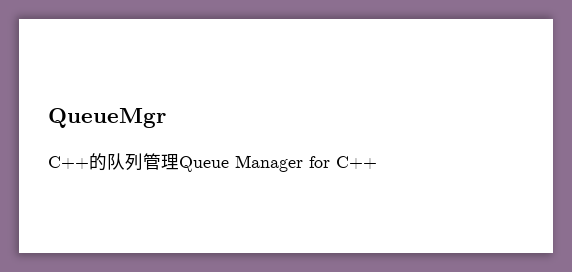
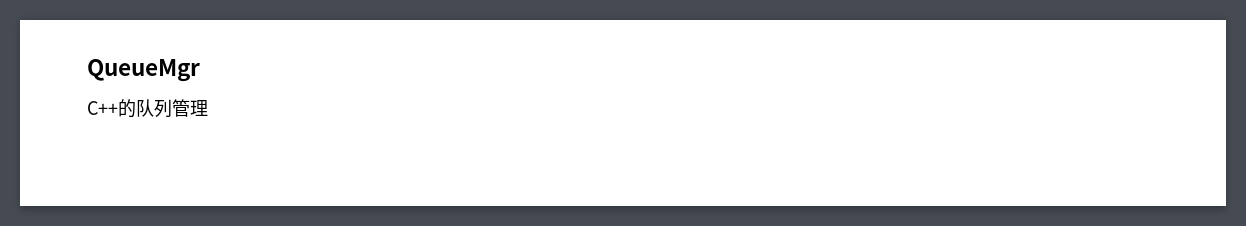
[179,155,377,172] Queue Manager for C++ -> (208, 108) none

